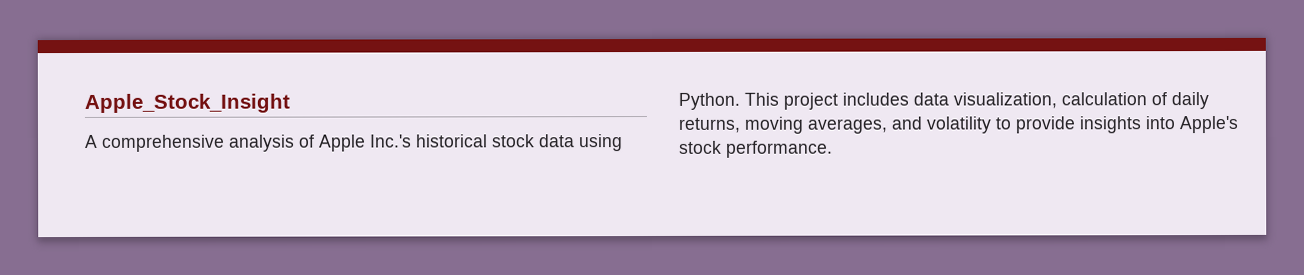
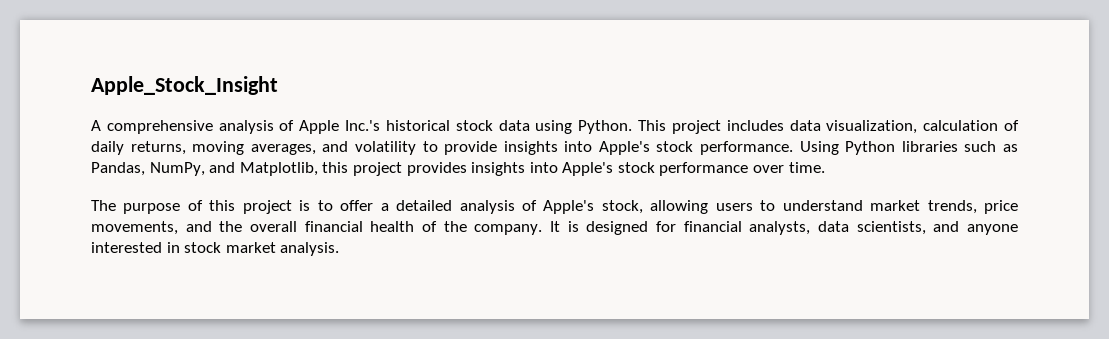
(833, 149) none -> [799,141,1019,155] [91,162,825,176] [91,200,1019,214] [91,221,1018,235] [91,242,340,256] Using Python libraries such as Pandas, NumPy, and Matplotlib, this project provides insights into Apple's stock performance over time. // The purpose of this project is to offer a detailed analysis of Apple's stock, allowing users to understand market trends, price movements, and the overall financial health of the company. It is designed for financial analysts, data scientists, and anyone interested in stock market analysis.

